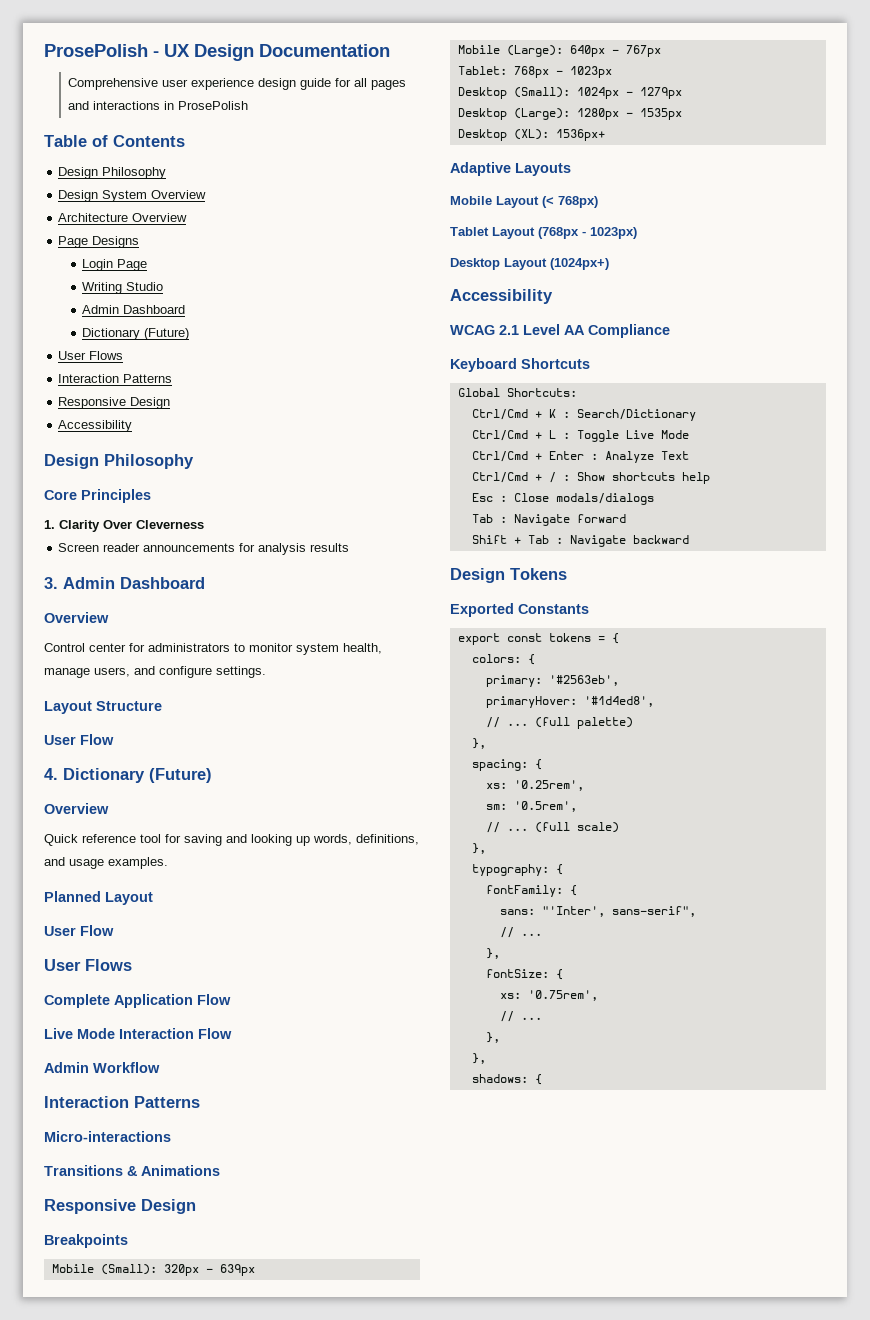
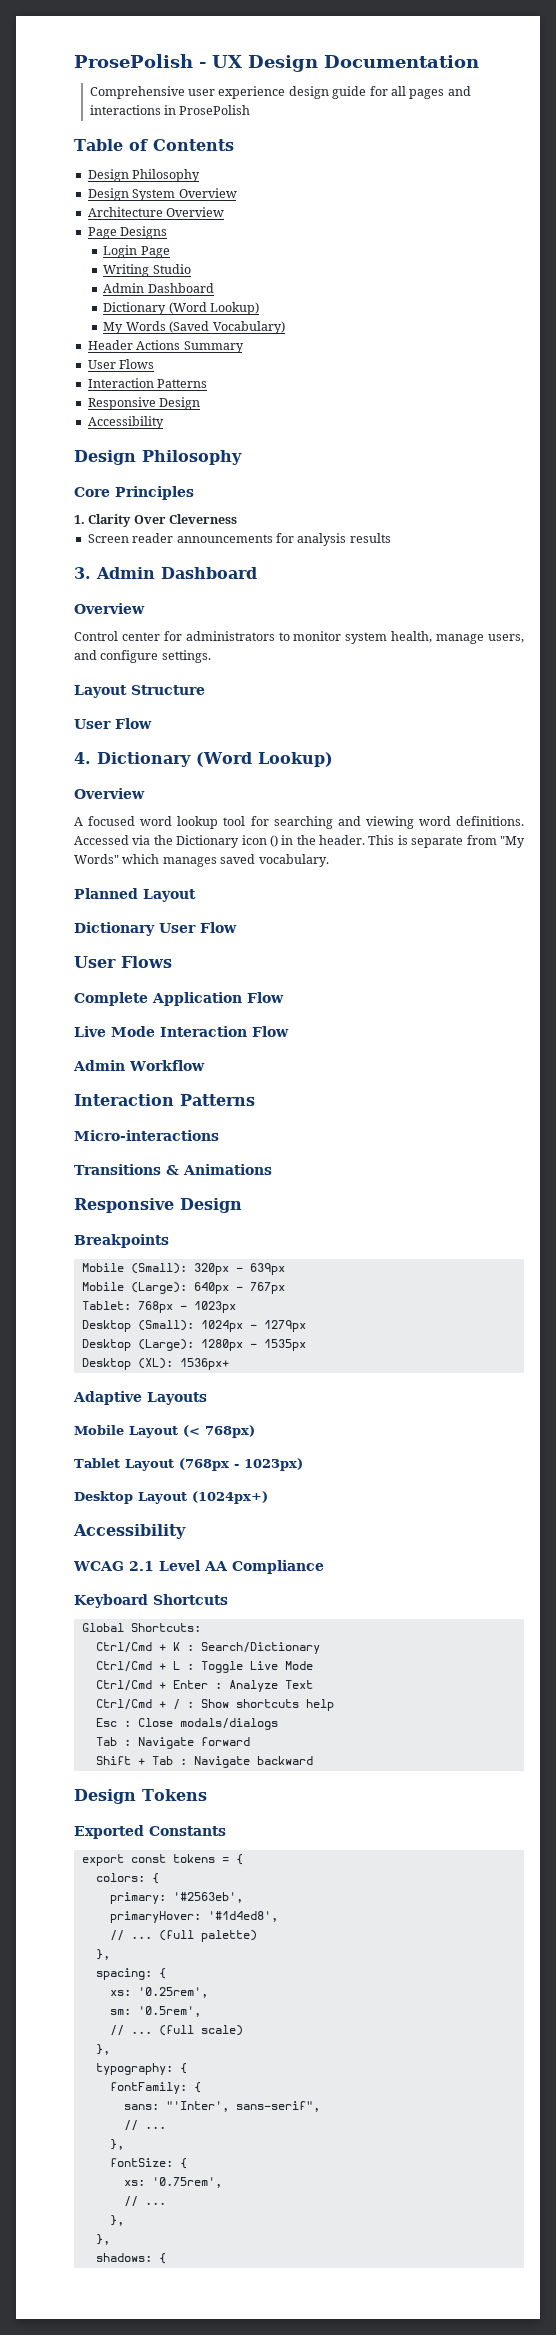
[144,328,190,340] (Future) -> [168,302,260,315] [103,321,285,334] [87,340,244,353] (Word Lookup) // My Words (Saved Vocabulary) // Header Actions Summary
[149,768,212,783] [44,803,109,814] [44,834,419,846] [44,857,168,869] (Future) // Overview // Quick reference tool for saving and looking up words, definitions, and usage examples. -> [196,752,333,767] [74,788,145,799] [74,816,525,829] [74,835,525,848] [74,854,329,867] (Word Lookup) // Overview // A focused word lookup tool for searching and viewing word definitions. Accessed via the Dictionary icon () in the header. This is separate from "My Words" which manages saved vocabulary.
(153, 898) none -> [74,922,155,936] Dictionary

